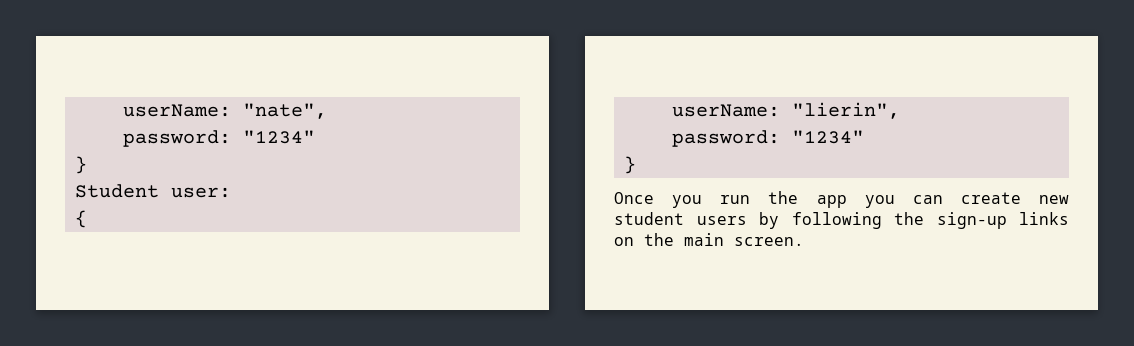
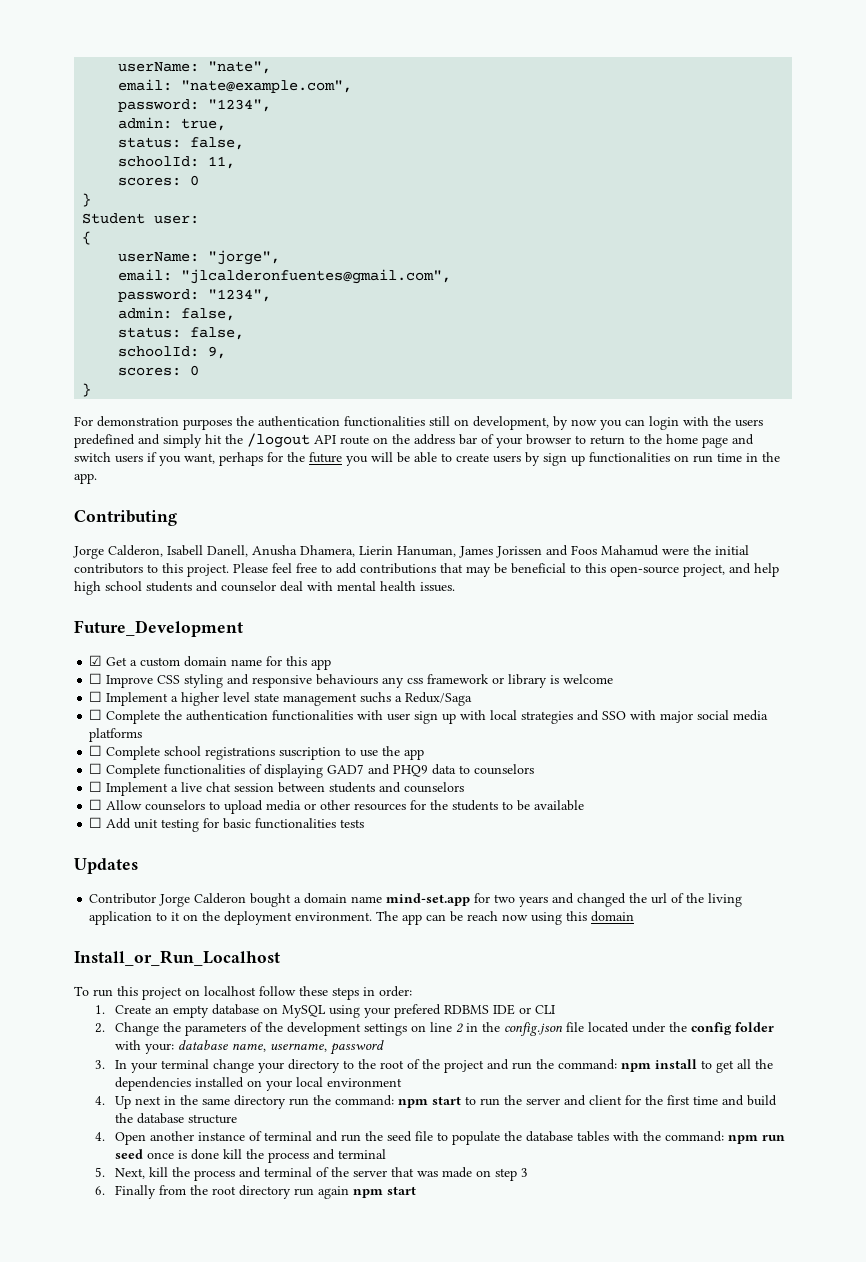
[122,130,315,147] // password: "1234" -> [118,79,353,93] [118,99,272,112] [118,117,227,131] [118,137,245,150] [118,156,236,169] [118,175,200,186] // email: "nate@example.com", // password: "1234", // admin: true, // status: false, // schoolId: 11, // scores: 0
[791,102,900,119] [671,130,864,147] [623,156,636,174] [614,191,1069,208] [614,212,1069,229] [614,233,804,246] "lierin", // password: "1234" // } // Once you run the app you can create new student users by following the sign-up links on the main screen. -> [208,250,281,265] [118,269,452,284] [118,289,272,302] [118,307,236,321] [118,327,245,340] [118,346,227,359] [118,365,200,376] [82,383,92,397] [74,416,763,430] [74,433,754,448] [74,452,780,466] [74,473,97,484] [74,510,177,526] [73,545,749,559] [74,563,779,577] [74,581,455,595] [74,620,243,637] [89,655,332,670] [89,673,614,688] [89,691,473,706] [89,709,769,724] [89,728,143,742] [89,745,425,760] [89,763,535,778] [89,781,465,796] [89,799,585,814] [89,817,365,832] [74,858,138,874] [89,893,743,907] [89,911,635,925] [74,950,280,966] [74,986,412,1000] [94,1004,556,1018] [94,1022,775,1036] [115,1040,385,1055] [94,1059,774,1073] [115,1077,403,1091] [94,1095,778,1109] [115,1113,238,1124] [94,1131,786,1145] [115,1149,387,1163] [94,1167,529,1181] [94,1185,417,1199] "jorge", // email: "jlcalderonfuentes@gmail.com", // password: "1234", // admin: false, // status: false, // schoolId: 9, // scores: 0 // } // For demonstration purposes the authentication functionalities still on development, by now you can login with the users predefined and simply hit the /logout API route on the address bar of your browser to return to the home page and switch users if you want, perhaps for the future you will be able to create users by sign up functionalities on run time in the app. // Contributing // Jorge Calderon, Isabell Danell, Anusha Dhamera, Lierin Hanuman, James Jorissen and Foos Mahamud were the initial contributors to this project. Please feel free to add contributions that may be beneficial to this open-source project, and help high school students and counselor deal with mental health issues. // Future_Development // ☑ Get a custom domain name for this app // ☐ Improve CSS styling and responsive behaviours any css framework or library is welcome // ☐ Implement a higher level state management suchs a Redux/Saga // ☐ Complete the authentication functionalities with user sign up with local strategies and SSO with major social media platforms // ☐ Complete school registrations suscription to use the app // ☐ Complete functionalities of displaying GAD7 and PHQ9 data to counselors // ☐ Implement a live chat session between students and counselors // ☐ Allow counselors to upload media or other resources for the students to be available // ☐ Add unit testing for basic functionalities tests // Updates // Contributor Jorge Calderon bought a domain name mind-set.app for two years and changed the url of the living application to it on the deployment environment. The app can be reach now using this domain // Install_or_Run_Localhost // To run this project on localhost follow these steps in order: // 1. Create an empty database on MySQL using your prefered RDBMS IDE or CLI // 2. Change the parameters of the development settings on line 2 in the config.json file located under the config folder with your: database name, username, password // 3. In your terminal change your directory to the root of the project and run the command: npm install to get all the dependencies installed on your local environment // 4. Up next in the same directory run the command: npm start to run the server and client for the first time and build the database structure // 4. Open another instance of terminal and run the seed file to populate the database tables with the command: npm run seed once is done kill the process and terminal // 5. Next, kill the process and terminal of the server that was made on step 3 // 6. Finally from the root directory run again npm start

